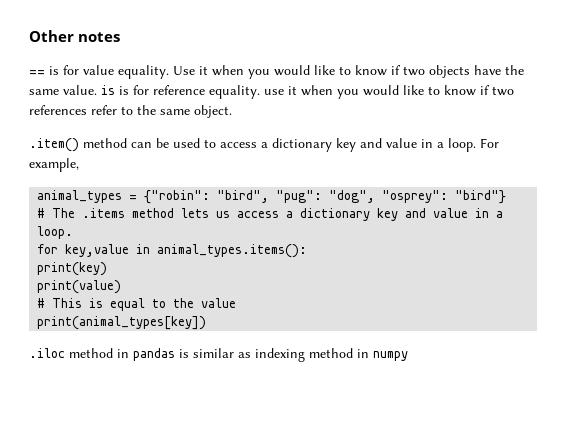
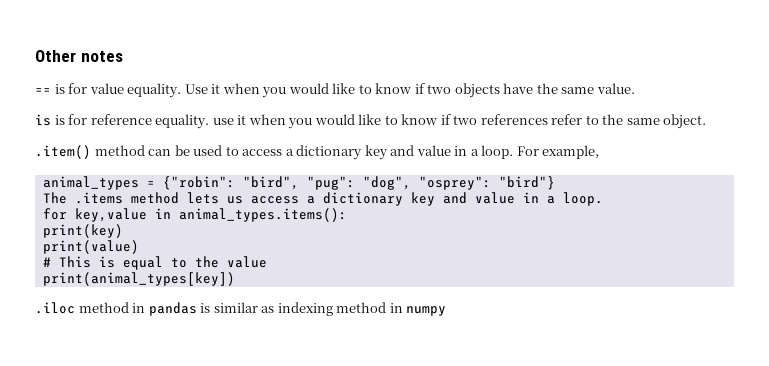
(97, 90) none -> (635, 88) //
[37,208,46,218] # -> (555, 183) none

